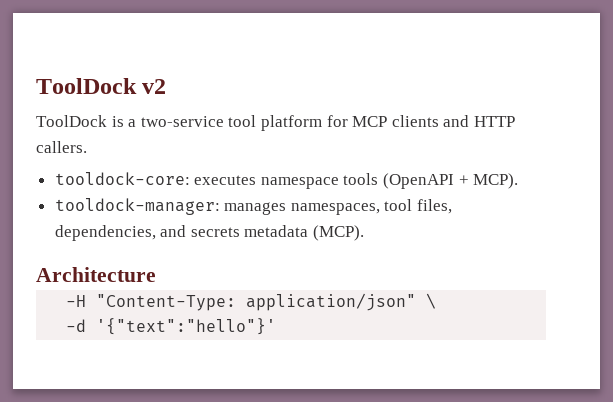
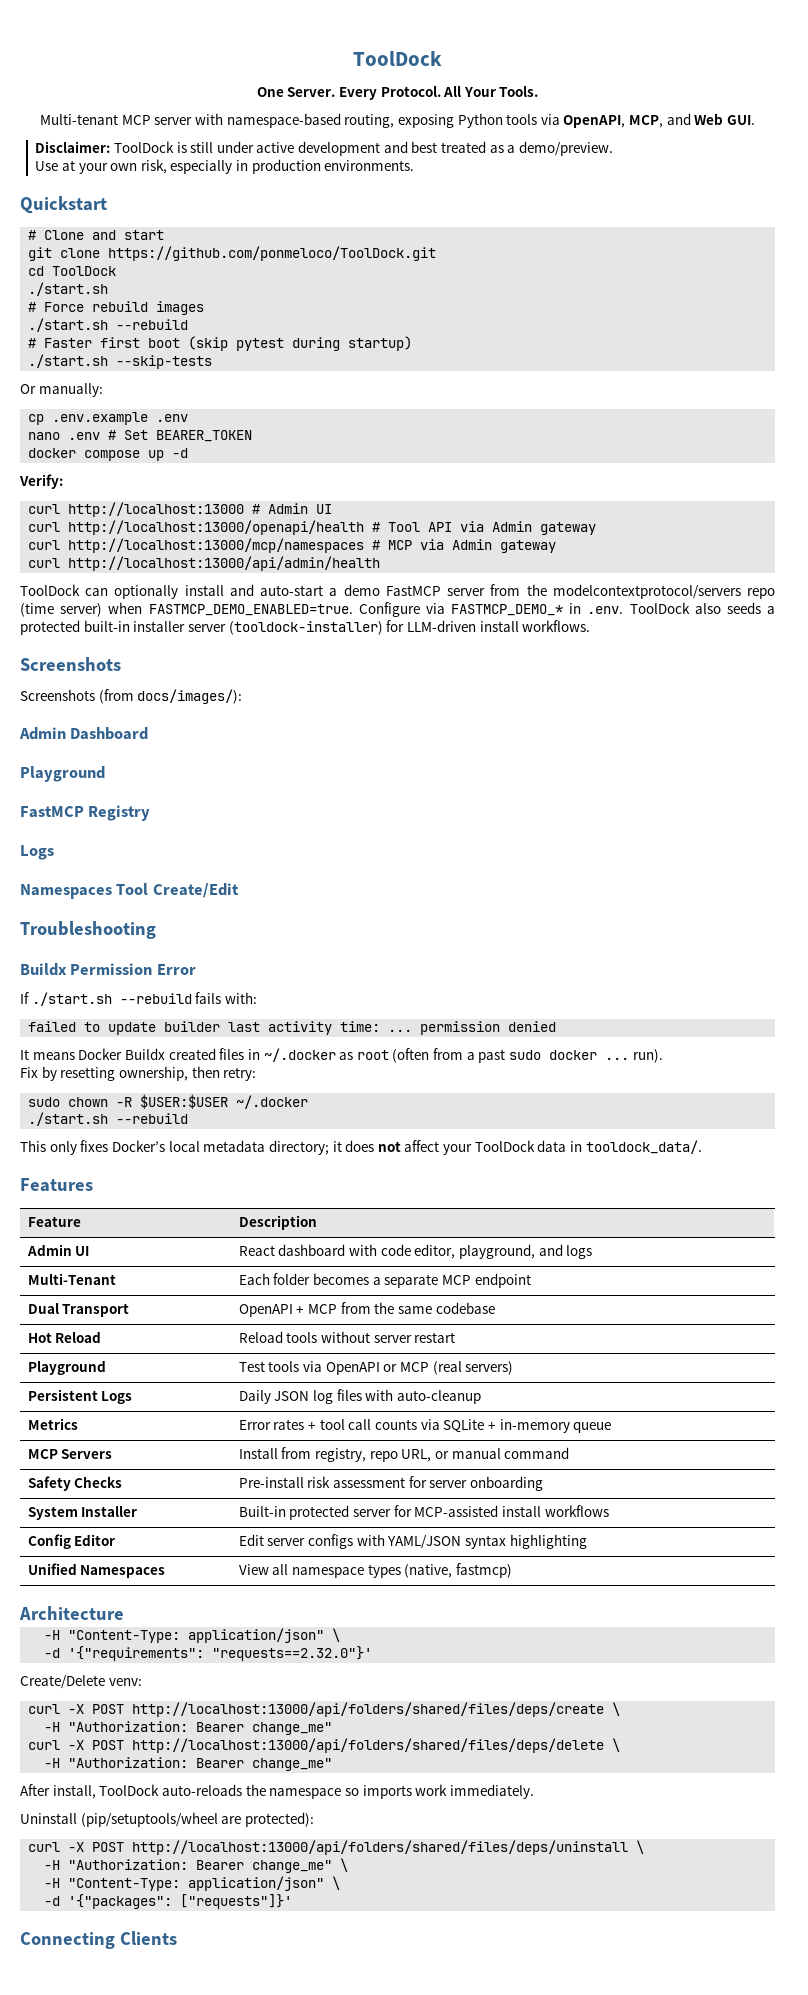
[36,78,167,94] [36,115,515,131] [36,141,87,153] [54,172,519,189] [54,198,453,215] [54,225,365,241] ToolDock v2 // ToolDock is a two-service tool platform for MCP clients and HTTP callers. // tooldock-core: executes namespace tools (OpenAPI + MCP). // tooldock-manager: manages namespaces, tool files, dependencies, and secrets metadata (MCP). -> [353,51,442,66] [256,86,539,100] [39,113,756,128] [35,141,613,156] [35,159,415,174] [20,196,107,214] [28,230,165,240] [28,246,437,261] [28,266,117,276] [28,282,109,296] [28,301,205,315] [28,318,189,332] [28,336,413,351] [28,354,213,369] [20,383,103,397] [28,412,189,425] [28,430,253,442] [28,448,189,461] [19,474,63,489] [28,502,333,517] [28,520,597,535] [28,538,557,553] [28,556,381,571] [20,584,775,599] [20,602,775,617] [20,620,591,635] [20,657,121,671] [20,689,243,704] [19,727,149,740] [20,766,105,782] [20,805,151,821] [20,845,54,860] [20,883,239,899] [20,921,156,939] [20,963,196,976] [20,992,257,1006] [28,1021,557,1035] [20,1048,663,1063] [20,1066,257,1081] [28,1094,309,1109] [28,1112,189,1126] [20,1140,702,1155] [20,1178,93,1192] [27,1216,81,1227] [238,1215,317,1230] [26,1244,90,1256] [238,1244,593,1259] [27,1273,116,1285] [238,1273,531,1288] [27,1303,130,1317] [238,1302,495,1317] [27,1331,102,1343] [238,1331,456,1343] [27,1360,106,1375] [238,1361,514,1375] [27,1389,133,1404] [238,1389,482,1404] [27,1418,78,1430] [238,1419,612,1433] [27,1449,113,1459] [238,1447,570,1462] [27,1476,123,1491] [238,1476,544,1491] [27,1506,138,1520] [238,1505,609,1520] [27,1534,116,1549] [238,1534,587,1549] [27,1563,166,1578] [238,1563,513,1578] ToolDock // One Server. Every Protocol. All Your Tools. // Multi-tenant MCP server with namespace-based routing, exposing Python tools via OpenAPI, MCP, and Web GUI. // Disclaimer: ToolDock is still under active development and best treated as a demo/preview. // Use at your own risk, especially in production environments. // Quickstart // # Clone and start // git clone https://github.com/ponmeloco/ToolDock.git // cd ToolDock // ./start.sh // # Force rebuild images // ./start.sh --rebuild // # Faster first boot (skip pytest during startup) // ./start.sh --skip-tests // Or manually: // cp .env.example .env // nano .env # Set BEARER_TOKEN // docker compose up -d // Verify: // curl http://localhost:13000 # Admin UI // curl http://localhost:13000/openapi/health # Tool API via Admin gateway // curl http://localhost:13000/mcp/namespaces # MCP via Admin gateway // curl http://localhost:13000/api/admin/health // ToolDock can optionally install and auto-start a demo FastMCP server from the modelcontextprotocol/servers repo (time server) when FASTMCP_DEMO_ENABLED=true. Configure via FASTMCP_DEMO_* in .env. ToolDock also seeds a protected built-in installer server (tooldock-installer) for LLM-driven install workflows. // Screenshots // Screenshots (from docs/images/): // Admin Dashboard // Playground // FastMCP Registry // Logs // Namespaces Tool Create/Edit // Troubleshooting // Buildx Permission Error // If ./start.sh --rebuild fails with: // failed to update builder last activity time: ... permission denied // It means Docker Buildx created files in ~/.docker as root (often from a past sudo docker ... run). // Fix by resetting ownership, then retry: // sudo chown -R $USER:$USER ~/.docker // ./start.sh --rebuild // This only fixes Docker’s local metadata directory; it does not affect your ToolDock data in tooldock_data/. // Features // Feature | Description // Admin UI | React dashboard with code editor, playground, and logs // Multi-Tenant | Each folder becomes a separate MCP endpoint // Dual Transport | OpenAPI + MCP from the same codebase // Hot Reload | Reload tools without server restart // Playground | Test tools via OpenAPI or MCP (real servers) // Persistent Logs | Daily JSON log files with auto-cleanup // Metrics | Error rates + tool call counts via SQLite + in-memory queue // MCP Servers | Install from registry, repo URL, or manual command // Safety Checks | Pre-install risk assessment for server onboarding // System Installer | Built-in protected server for MCP-assisted install workflows // Config Editor | Edit server configs with YAML/JSON syntax highlighting // Unified Namespaces | View all namespace types (native, fastmcp)
[96,318,277,335] '{"text":"hello"}' -> [68,1646,373,1661] [20,1675,142,1689] [28,1702,621,1717] [44,1721,333,1735] [28,1738,621,1753] [44,1757,333,1771] [20,1784,534,1799] [20,1812,314,1827] [28,1840,645,1855] [44,1858,349,1873] [44,1876,341,1891] [44,1894,293,1909] [20,1931,177,1949] '{"requirements": "requests==2.32.0"}' // Create/Delete venv: // curl -X POST http://localhost:13000/api/folders/shared/files/deps/create \ // -H "Authorization: Bearer change_me" // curl -X POST http://localhost:13000/api/folders/shared/files/deps/delete \ // -H "Authorization: Bearer change_me" // After install, ToolDock auto-reloads the namespace so imports work immediately. // Uninstall (pip/setuptools/wheel are protected): // curl -X POST http://localhost:13000/api/folders/shared/files/deps/uninstall \ // -H "Authorization: Bearer change_me" \ // -H "Content-Type: application/json" \ // -d '{"packages": ["requests"]}' // Connecting Clients

